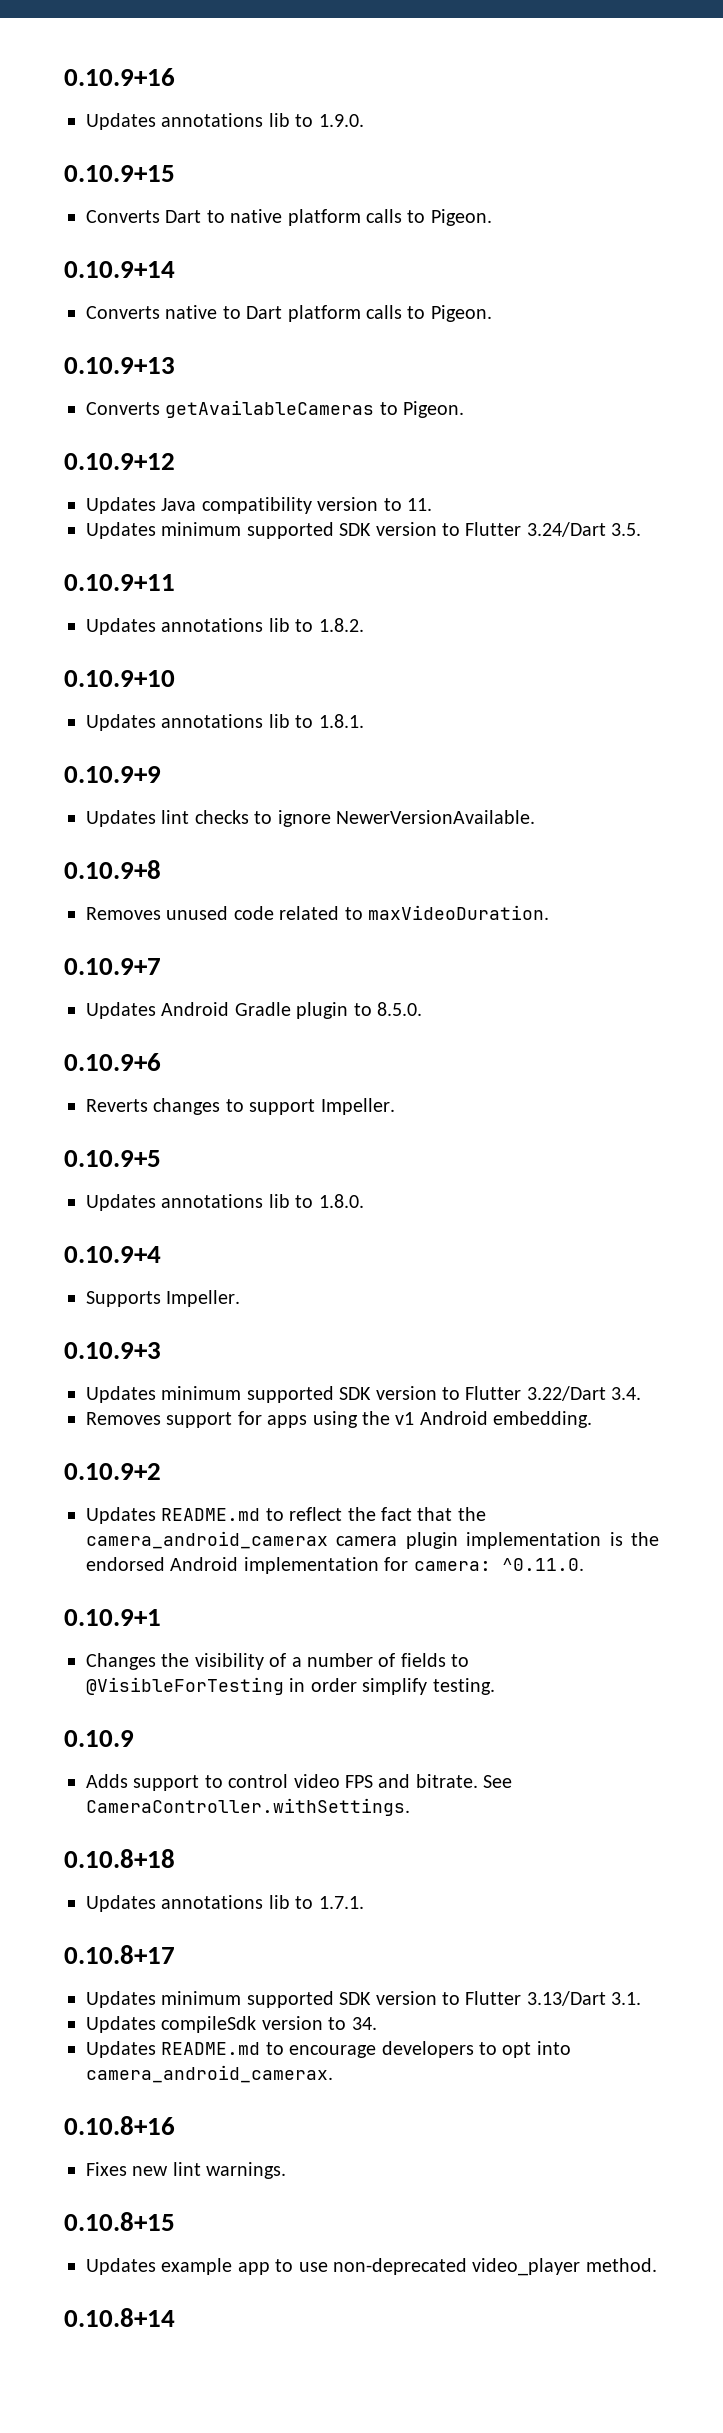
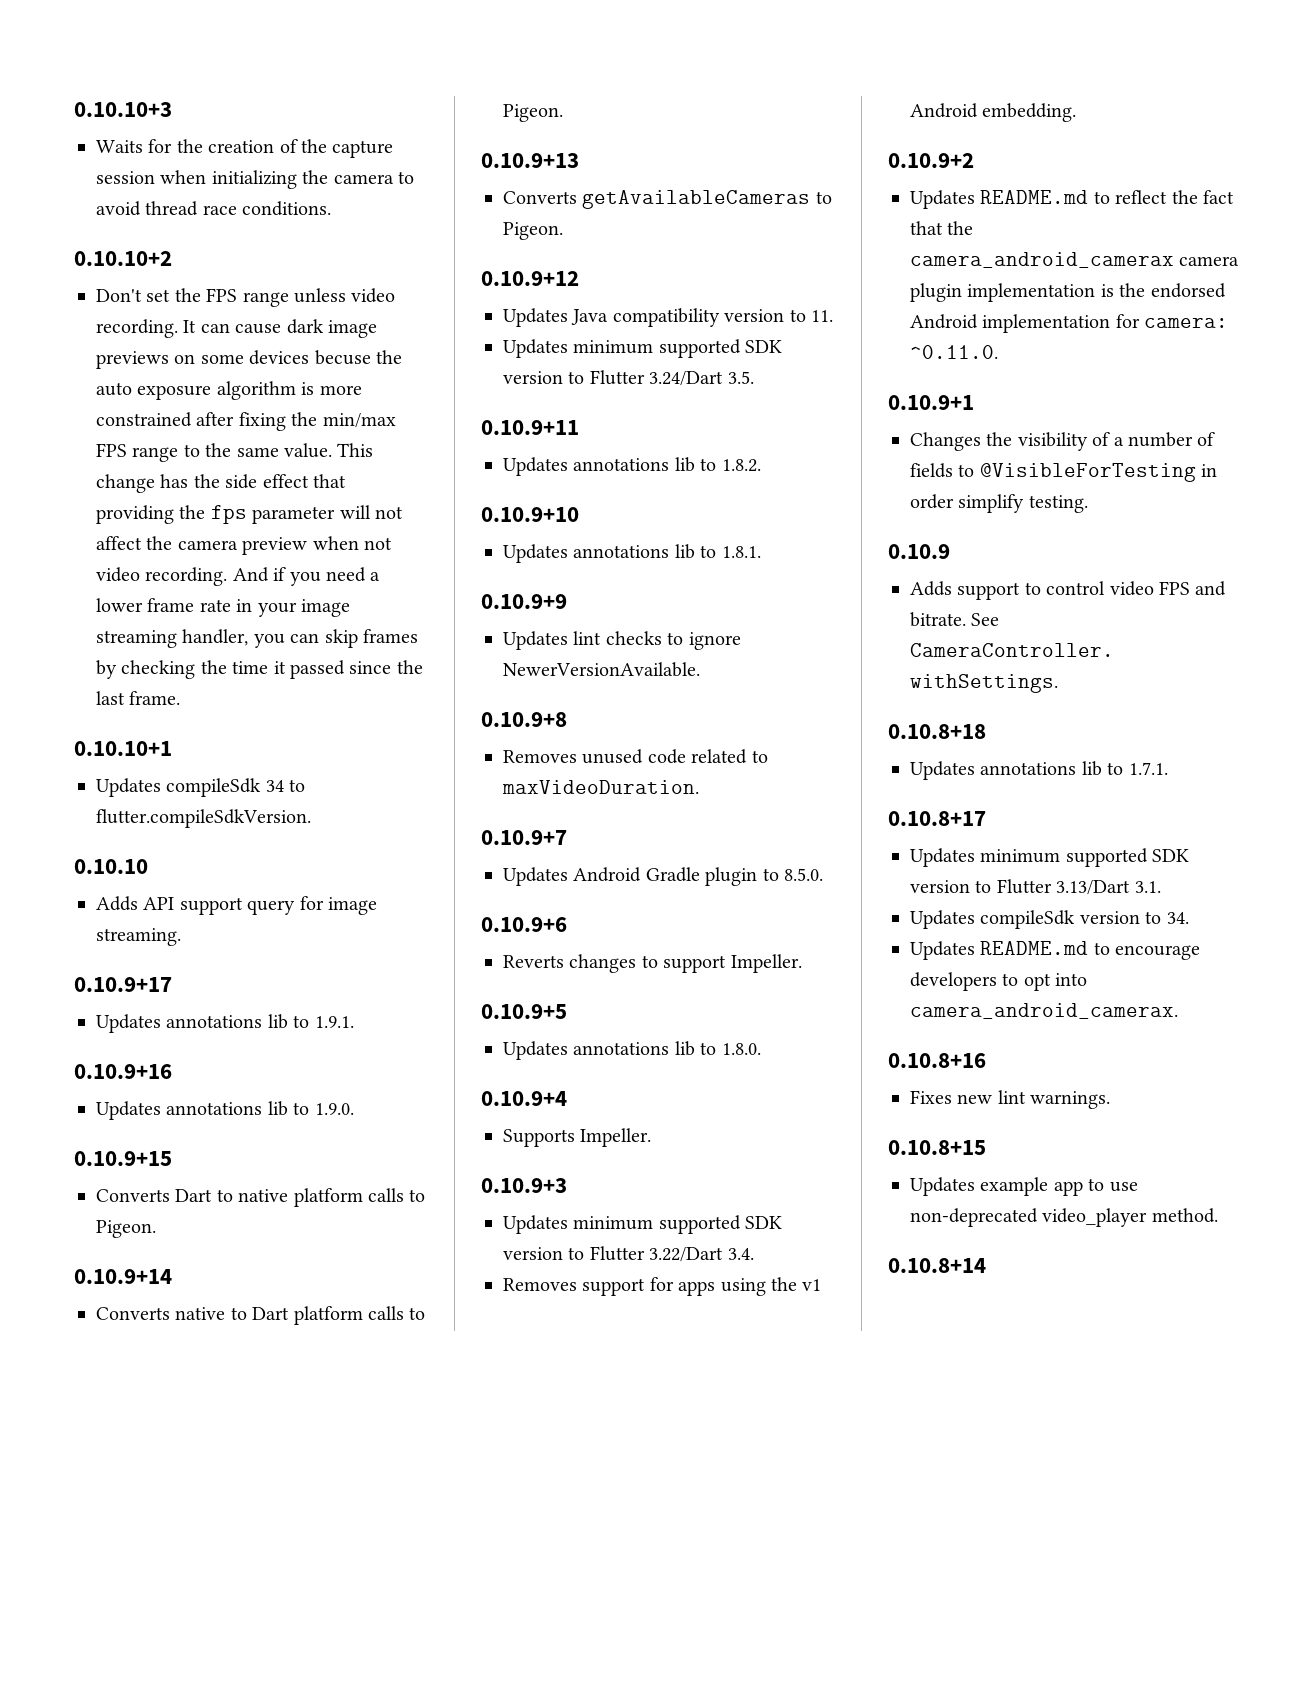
(64, 77) none -> [74,102,172,117] [96,139,394,158] [96,170,414,189] [96,201,332,216] [74,251,172,266] [96,288,396,307] [96,319,377,338] [96,350,402,369] [96,381,362,400] [96,412,396,431] [96,443,374,462] [96,474,346,493] [96,505,403,524] [96,536,392,555] [96,567,381,586] [96,598,350,617] [96,629,418,648] [96,660,423,679] [96,691,181,705] [74,741,172,756] [96,778,306,797] [96,809,311,828] [74,859,148,874] [96,896,377,915] [96,928,181,946] [74,977,172,992] [96,1014,354,1033] 0.10.10+3 // Waits for the creation of the capture session when initializing the camera to avoid thread race conditions. // 0.10.10+2 // Don't set the FPS range unless video recording. It can cause dark image previews on some devices becuse the auto exposure algorithm is more constrained after fixing the min/max FPS range to the same value. This change has the side effect that providing the fps parameter will not affect the camera preview when not video recording. And if you need a lower frame rate in your image streaming handler, you can skip frames by checking the time it passed since the last frame. // 0.10.10+1 // Updates compileSdk 34 to flutter.compileSdkVersion. // 0.10.10 // Adds API support query for image streaming. // 0.10.9+17 // Updates annotations lib to 1.9.1. //

